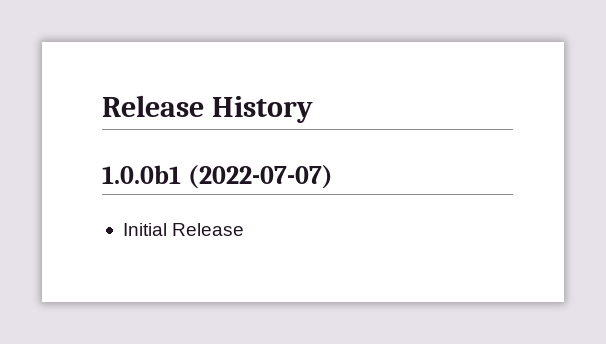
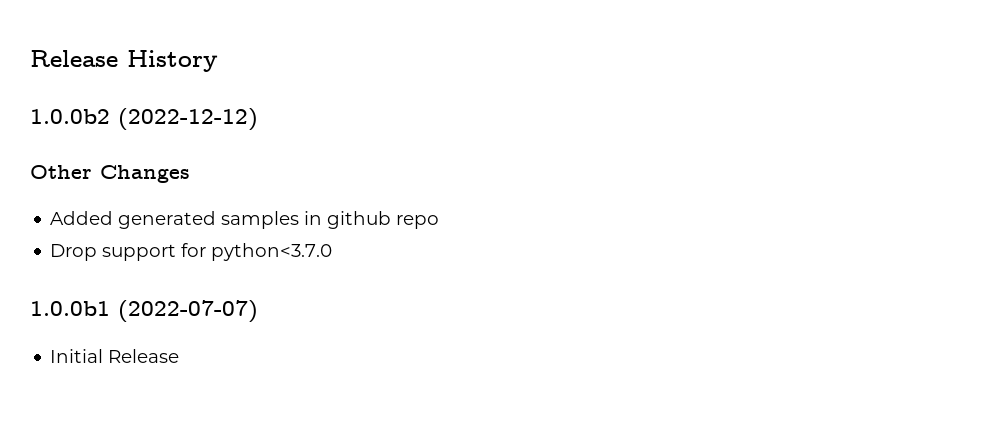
(314, 109) none -> [30,108,258,131] [30,165,190,183] [50,211,440,229] [50,243,333,261] // 1.0.0b2 (2022-12-12) // Other Changes // Added generated samples in github repo // Drop support for python<3.7.0

